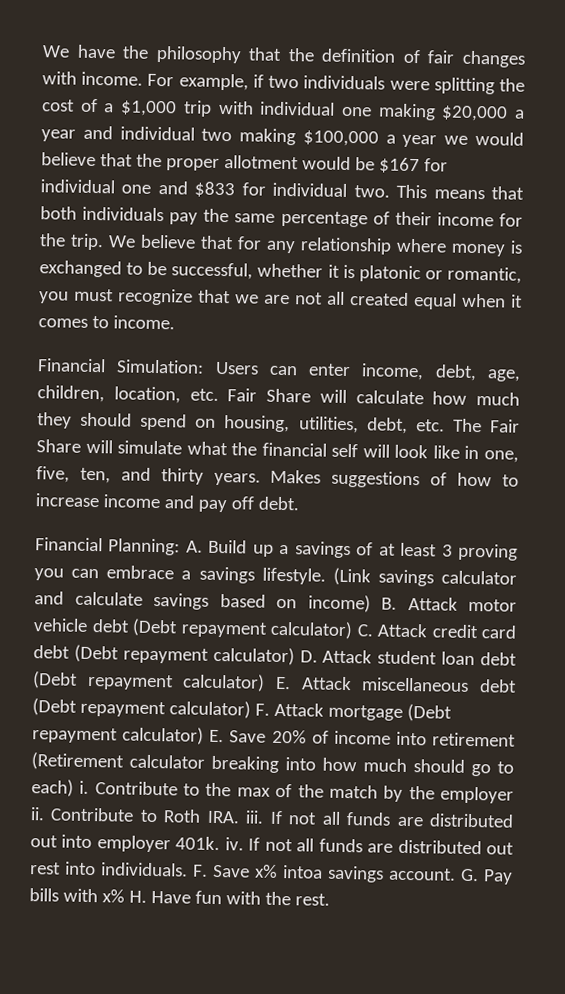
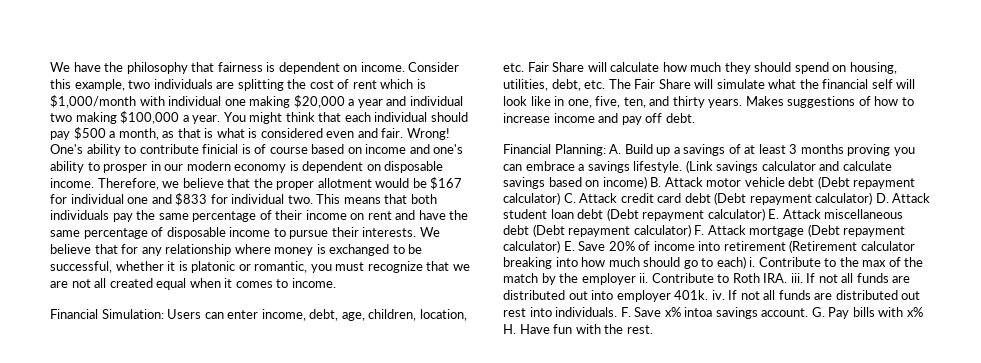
[287,48,526,68] [42,71,264,91] the definition of fair changes with income. For example, if -> [217,62,460,74] [50,79,125,91] fairness is dependent on income. Consider this example,
[389,80,430,91] were -> [216,82,235,89] are
[104,100,212,117] a $1,000 trip -> [352,79,426,89] [50,95,136,108] rent which is $1,000/month
[402,131,524,148] year we would -> [192,112,468,124] [50,127,450,140] [50,144,464,156] [50,161,444,173] [50,178,180,190] year. You might think that each individual should pay $500 a month, as that is what is considered even and fair. Wrong! One's ability to contribute finicial is of course based on income and one's ability to prosper in our modern economy is dependent on disposable income. Therefore, we
[498,213,523,227] [39,233,104,251] for the trip. -> [350,210,469,220] [50,227,417,239] on rent and have the same percentage of disposable income to pursue their interests.
(453, 550) none -> [800,144,844,154] months

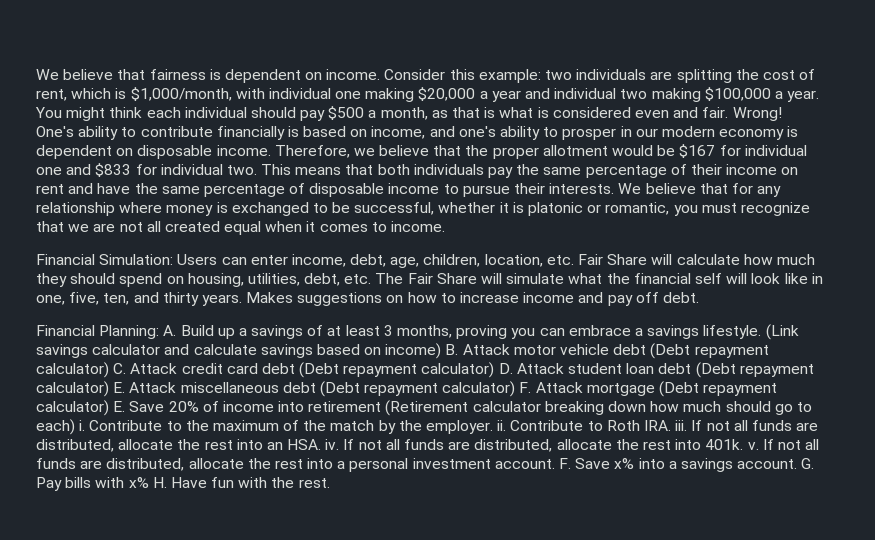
[50,62,188,74] We have the philosophy -> [36,69,114,80] We believe
[74,79,125,91] example, -> [478,69,541,83] example:
[352,80,377,89] rent -> [36,89,67,101] rent,
[50,95,136,108] $1,000/month -> [130,87,232,101] $1,000/month,
[318,112,342,122] that -> (143, 112) none
[202,144,407,154] finicial is of course based on income -> [216,126,426,140] financially is based on income,
[858,96,871,106] of -> [386,295,404,303] on
[800,144,844,154] months -> [397,325,453,338] months,
[555,257,578,267] into -> [608,401,647,412] down
[862,260,887,267] max -> [212,420,279,431] maximum
[581,273,636,285] employer -> [426,420,494,434] employer.
[503,290,709,302] distributed out into employer 401k. -> [36,439,322,452] distributed, allocate the rest into an HSA.
[835,290,921,300] [503,307,618,317] distributed out rest into individuals. -> [474,439,820,452] [36,458,555,472] distributed, allocate the rest into 401k. v. If not all funds are distributed, allocate the rest into a personal investment account.
[684,307,713,317] intoa -> [638,458,677,469] into a

